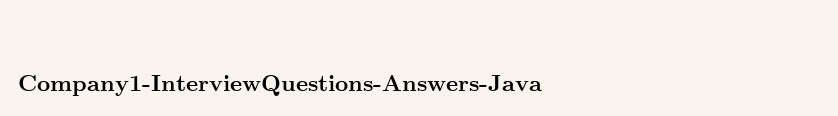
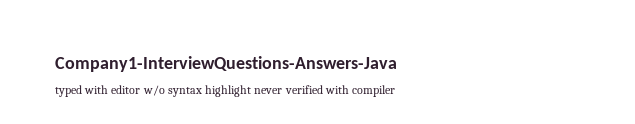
(542, 85) none -> [55,85,396,97] // typed with editor w/o syntax highlight never verified with compiler

